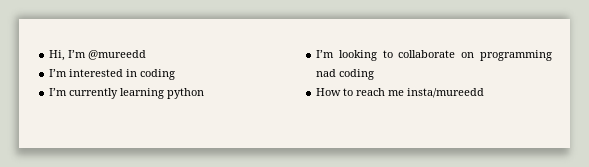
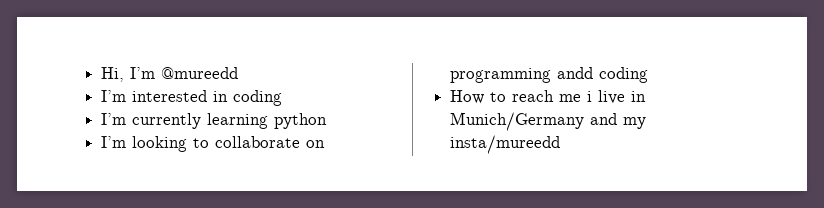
[316,69,337,77] nad -> [557,67,594,79] andd
(405, 93) none -> [587,90,647,104] [450,112,647,131] i live in Munich/Germany and my

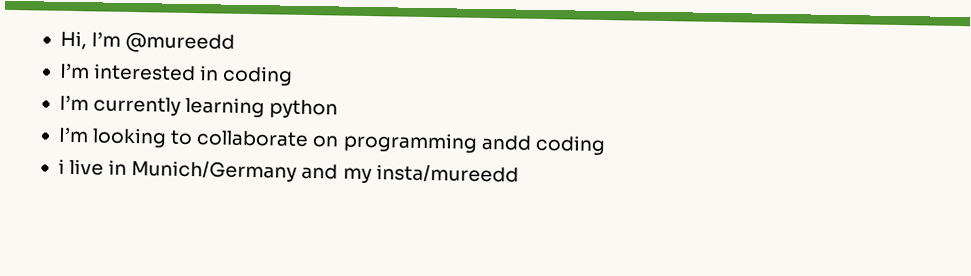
[450,90,582,104] How to reach me -> (606, 145) none

